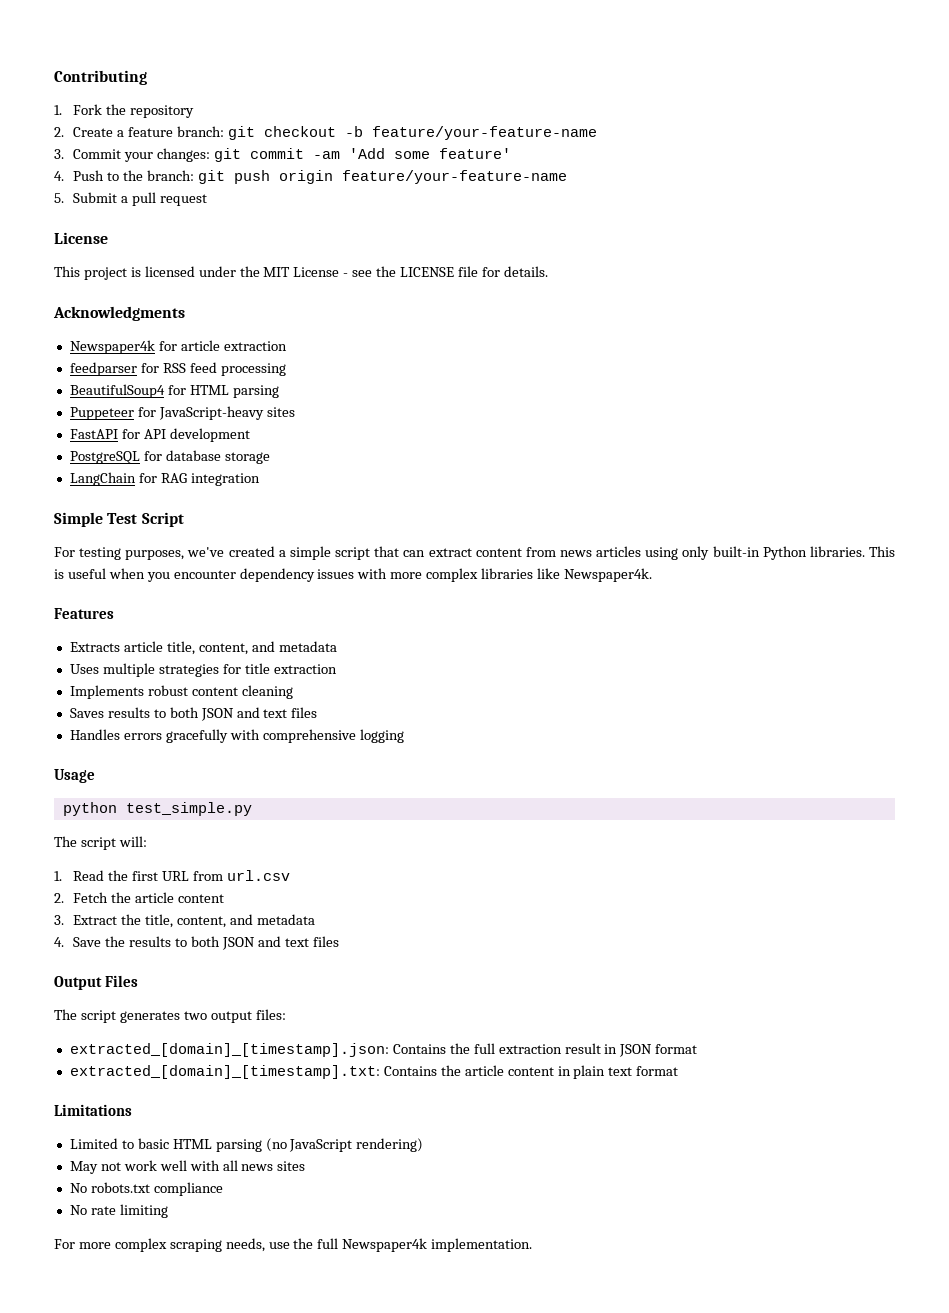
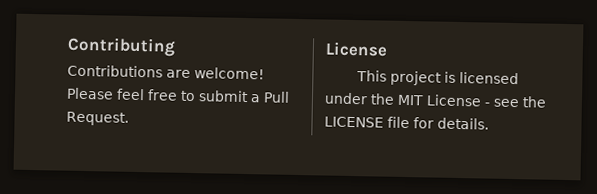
[54,104,195,118] [54,126,598,140] [54,148,512,162] [54,170,568,184] [54,192,208,206] 1. Fork the repository // 2. Create a feature branch: git checkout -b feature/your-feature-name // 3. Commit your changes: git commit -am 'Add some feature' // 4. Push to the branch: git push origin feature/your-feature-name // 5. Submit a pull request -> [67,64,265,80] [66,87,290,103] [66,111,129,126] Contributions are welcome! Please feel free to submit a Pull Request.
[53,306,185,321] [69,340,287,354] [69,362,286,376] [69,384,279,398] [69,406,295,420] [69,428,250,442] [69,450,270,464] [69,472,260,486] [54,512,184,527] [54,546,895,560] [54,568,652,582] [54,608,114,619] [69,641,337,655] [69,663,337,677] [69,685,293,699] [69,707,318,721] [69,729,404,743] [54,769,95,783] [62,802,252,816] [54,836,147,850] [54,870,291,881] [54,892,225,903] [54,914,316,928] [54,936,339,950] [54,975,139,990] [54,1009,286,1023] [69,1043,698,1057] [69,1065,679,1079] [54,1104,132,1116] [69,1138,424,1152] [69,1160,306,1174] [69,1182,223,1196] [69,1204,168,1218] [54,1238,533,1252] // Acknowledgments // Newspaper4k for article extraction // feedparser for RSS feed processing // BeautifulSoup4 for HTML parsing // Puppeteer for JavaScript-heavy sites // FastAPI for API development // PostgreSQL for database storage // LangChain for RAG integration // Simple Test Script // For testing purposes, we've created a simple script that can extract content from news articles using only built-in Python libraries. This is useful when you encounter dependency issues with more complex libraries like Newspaper4k. // Features // Extracts article title, content, and metadata // Uses multiple strategies for title extraction // Implements robust content cleaning // Saves results to both JSON and text files // Handles errors gracefully with comprehensive logging // Usage // python test_simple.py // The script will: // 1. Read the first URL from url.csv // 2. Fetch the article content // 3. Extract the title, content, and metadata // 4. Save the results to both JSON and text files // Output Files // The script generates two output files: // extracted_[domain]_[timestamp].json: Contains the full extraction result in JSON format // extracted_[domain]_[timestamp].txt: Contains the article content in plain text format // Limitations // Limited to basic HTML parsing (no JavaScript rendering) // May not work well with all news sites // No robots.txt compliance // No rate limiting // For more complex scraping needs, use the full Newspaper4k implementation. -> (489, 123) none

